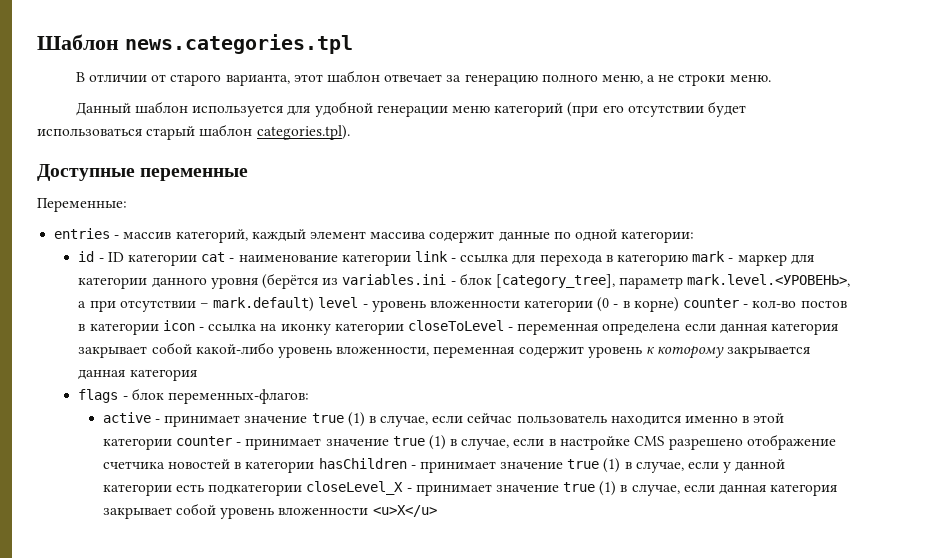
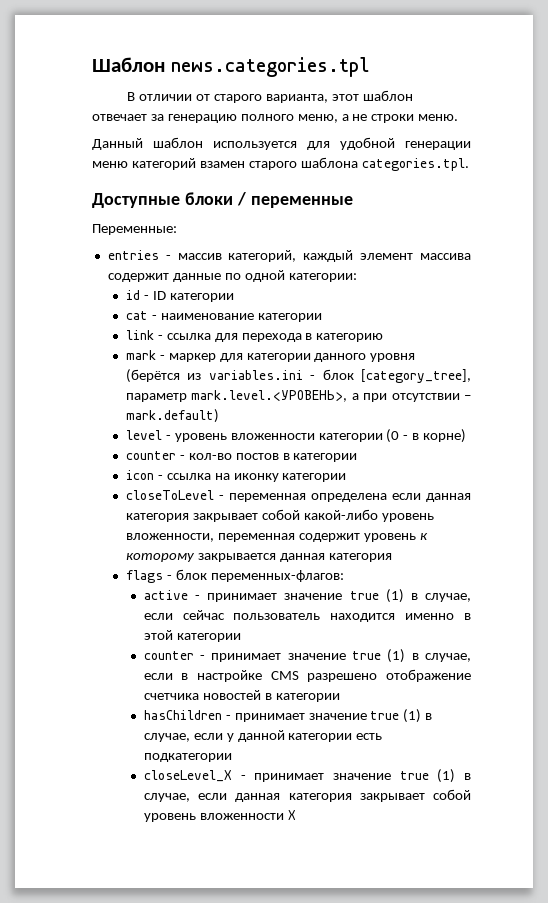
[567,101,746,117] [37,124,350,140] (при его отсутствии будет использоваться старый шаблон categories.tpl). -> [199,157,469,171] взамен старого шаблона categories.tpl.
(135, 172) none -> [184,192,246,206] блоки /
(197, 260) none -> (234, 297) //
(411, 260) none -> (322, 317) //
(689, 260) none -> (384, 337) //
(315, 304) none -> (219, 416) //
(679, 304) none -> (467, 436) //
(159, 329) none -> (358, 457) //
(404, 329) none -> (347, 477) //
(172, 444) none -> (241, 637) //
(315, 467) none -> (340, 697) //
(303, 490) none -> (232, 757) //
[372,505,437,517] <u>X</u> -> [287,810,296,820] X

